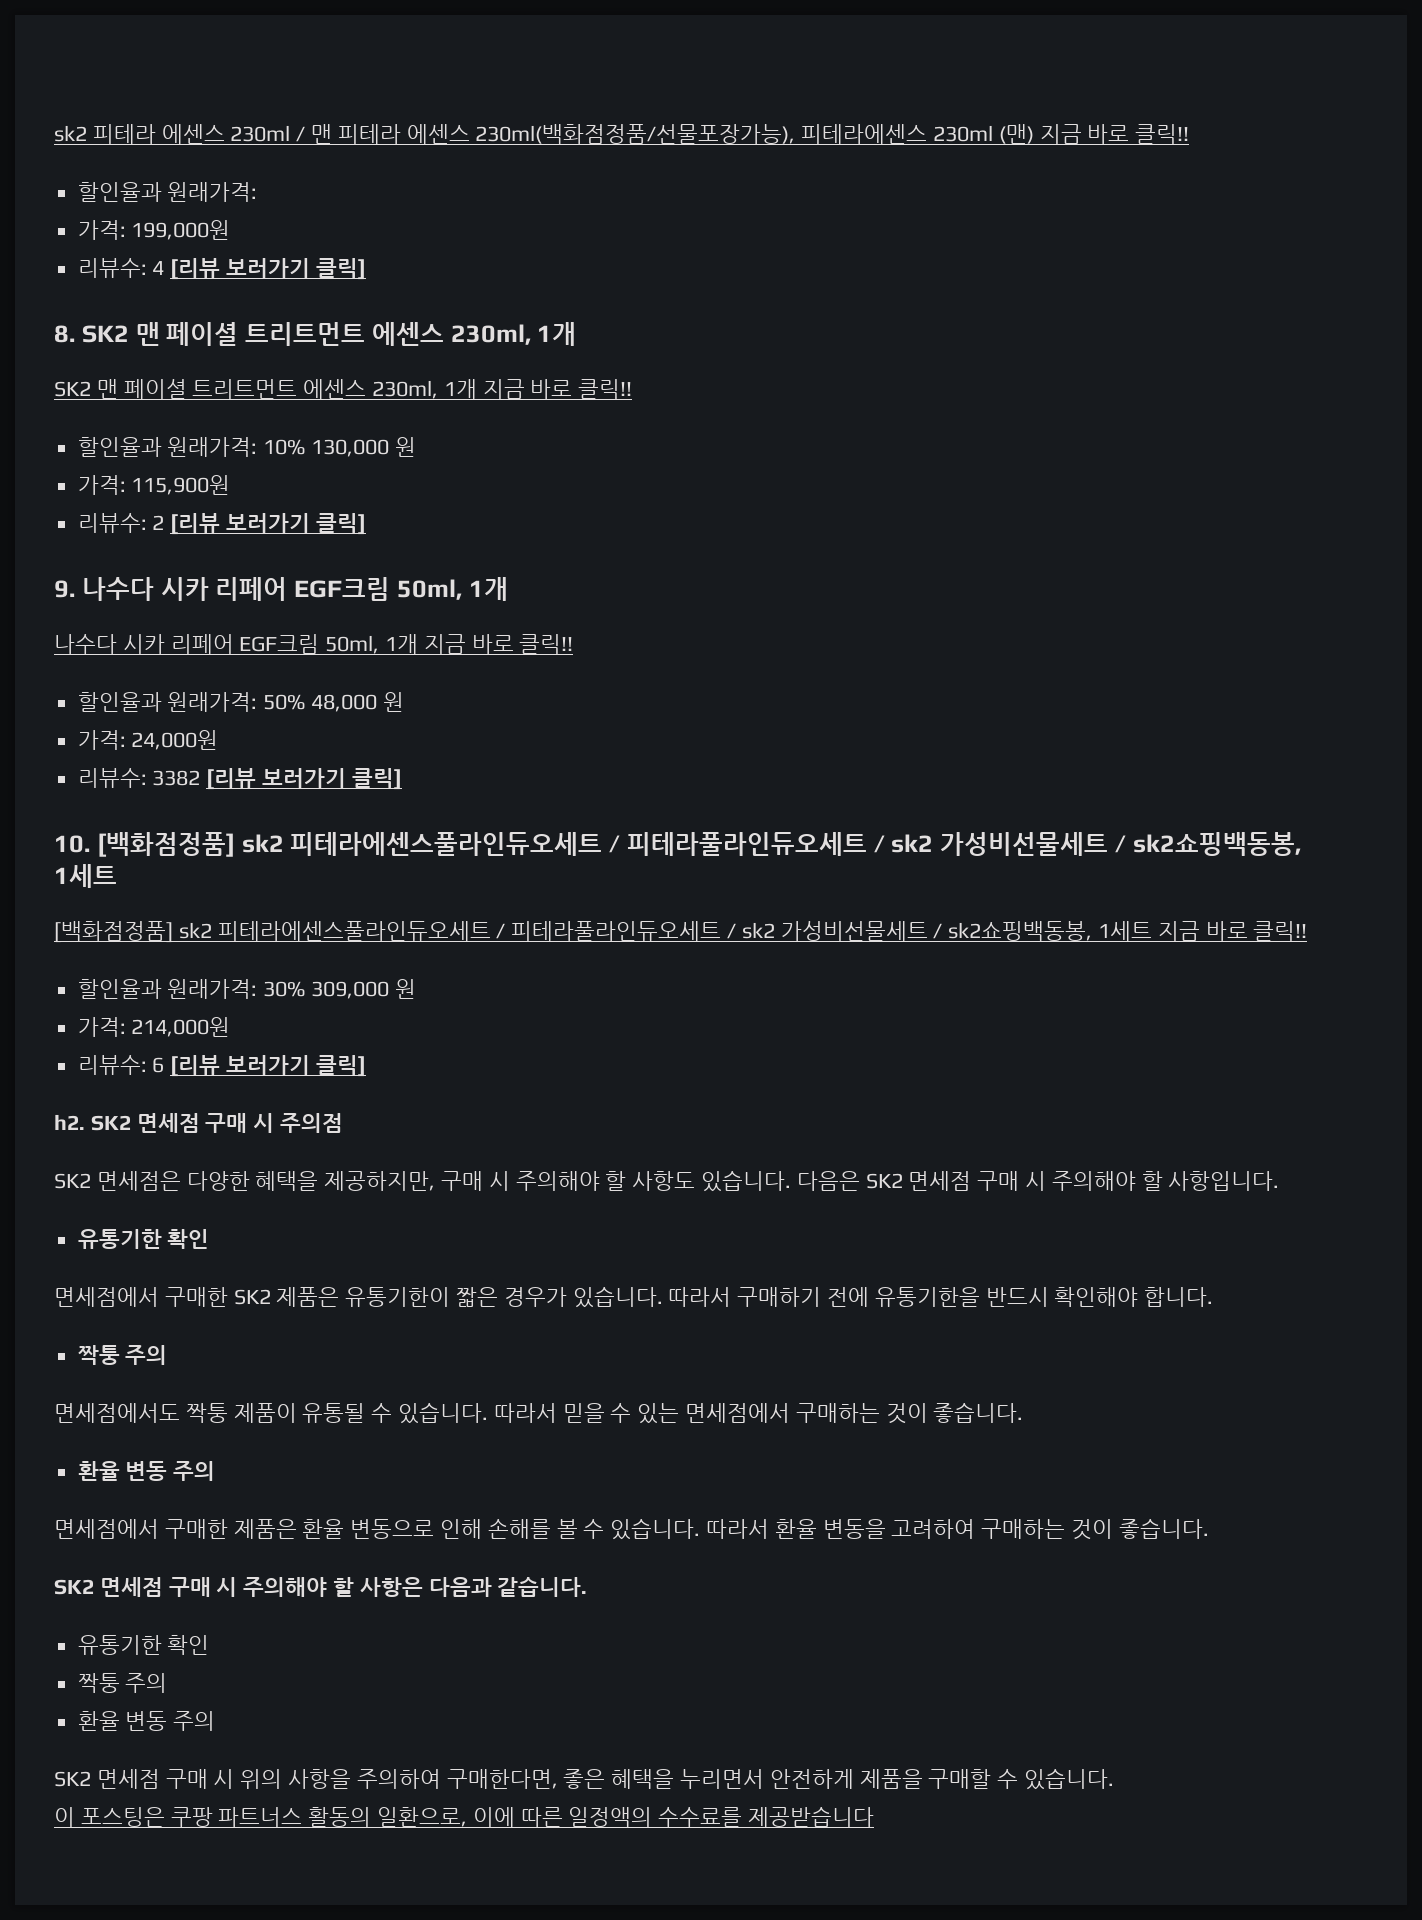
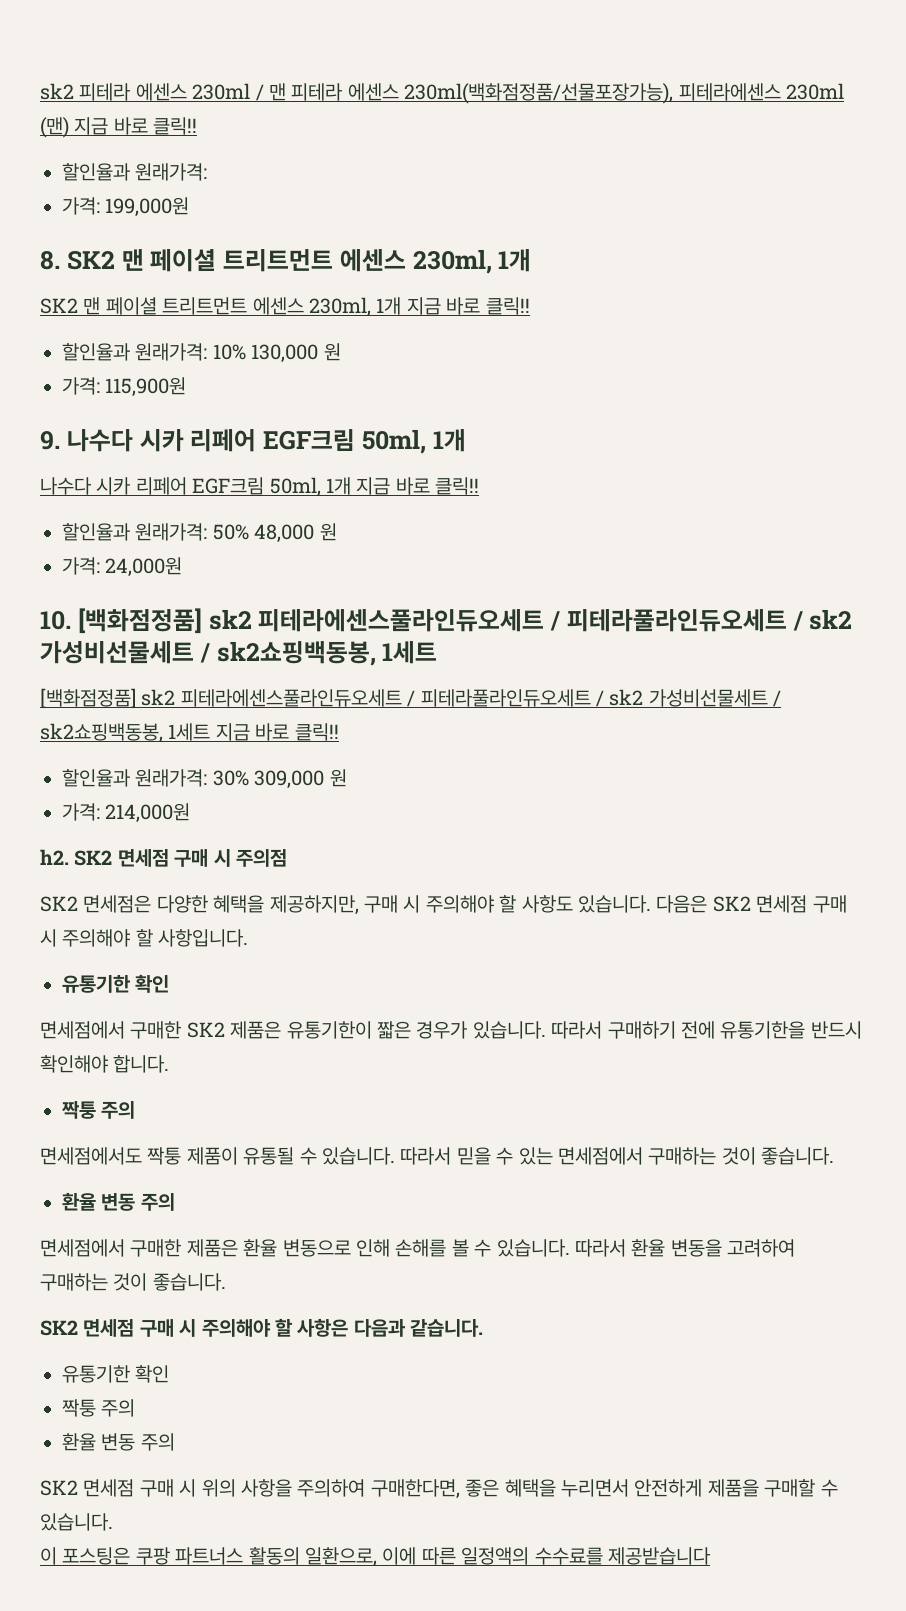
[77,258,366,280] // 리뷰수: 4 [리뷰 보러가기 클릭] -> (190, 207) none
[77,513,366,535] // 리뷰수: 2 [리뷰 보러가기 클릭] -> (187, 387) none
[77,768,402,790] // 리뷰수: 3382 [리뷰 보러가기 클릭] -> (183, 567) none
[77,1055,366,1077] // 리뷰수: 6 [리뷰 보러가기 클릭] -> (191, 813) none

